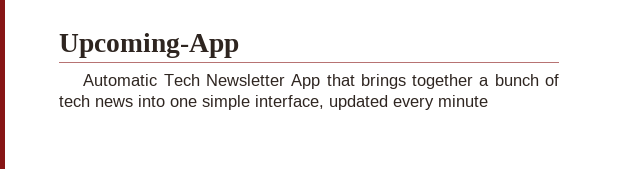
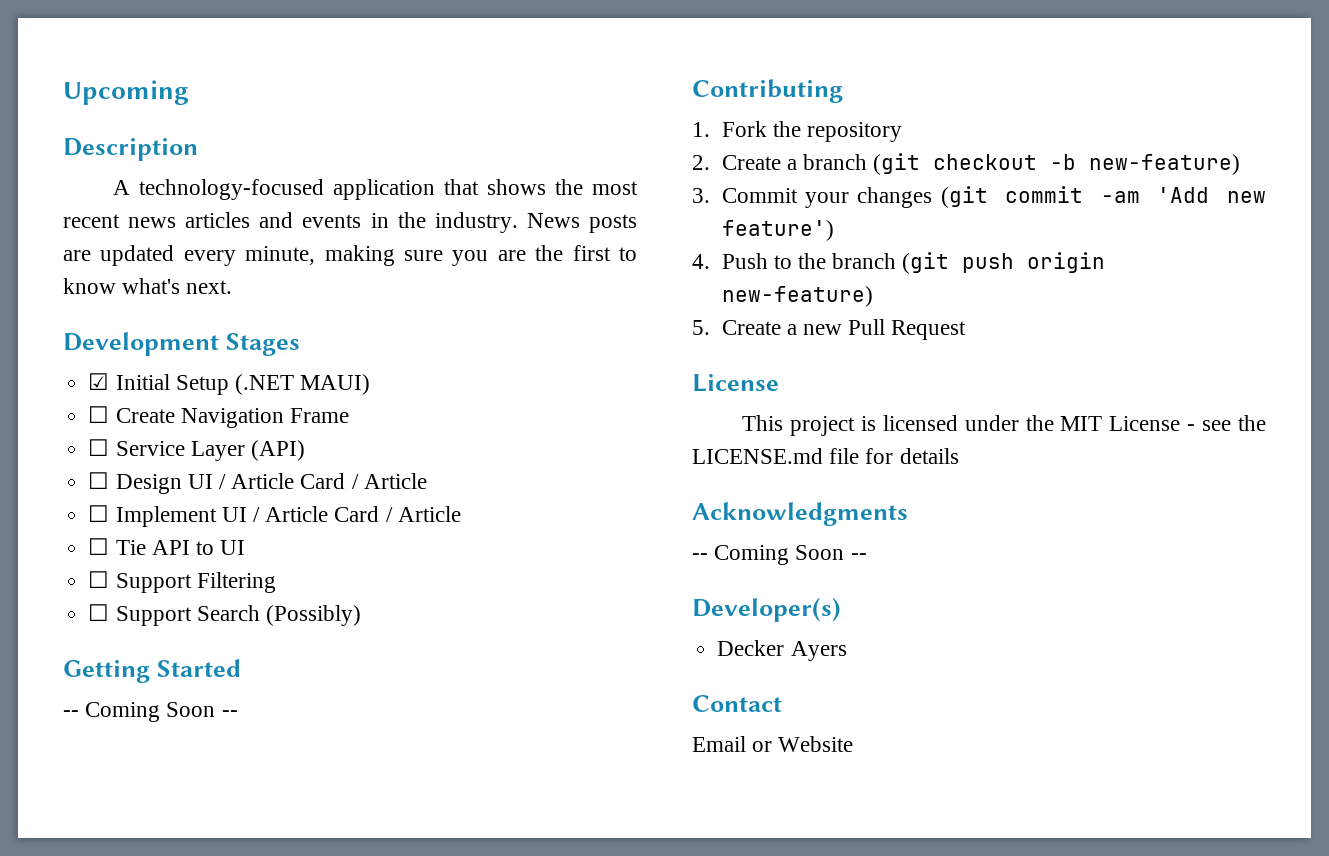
[59,33,239,58] [83,74,560,89] [59,95,488,110] Upcoming-App // Automatic Tech Newsletter App that brings together a bunch of tech news into one simple interface, updated every minute -> [63,80,189,105] [63,138,198,161] [113,179,638,200] [63,212,637,233] [63,245,637,266] [63,278,233,294] [63,332,300,356] [88,373,371,395] [88,406,349,428] [88,439,305,461] [88,472,427,494] [88,505,461,527] [88,538,246,555] [88,571,276,593] [88,604,361,626] [63,659,241,683] [63,702,238,722] [692,79,843,103] [692,121,902,142] [692,153,1241,175] [692,186,1266,208] [721,220,834,241] [692,252,1106,274] [721,286,873,307] [692,319,967,340] [692,374,779,392] [742,415,1266,436] [692,448,959,464] [692,502,908,526] [692,545,867,565] [692,597,841,622] [717,640,847,661] [692,695,782,712] [692,736,854,752] Upcoming // Description // A technology-focused application that shows the most recent news articles and events in the industry. News posts are updated every minute, making sure you are the first to know what's next. // Development Stages // ☑ Initial Setup (.NET MAUI) // ☐ Create Navigation Frame // ☐ Service Layer (API) // ☐ Design UI / Article Card / Article // ☐ Implement UI / Article Card / Article // ☐ Tie API to UI // ☐ Support Filtering // ☐ Support Search (Possibly) // Getting Started // -- Coming Soon -- // Contributing // 1. Fork the repository // 2. Create a branch (git checkout -b new-feature) // 3. Commit your changes (git commit -am 'Add new feature') // 4. Push to the branch (git push origin new-feature) // 5. Create a new Pull Request // License // This project is licensed under the MIT License - see the LICENSE.md file for details // Acknowledgments // -- Coming Soon -- // Developer(s) // Decker Ayers // Contact // Email or Website

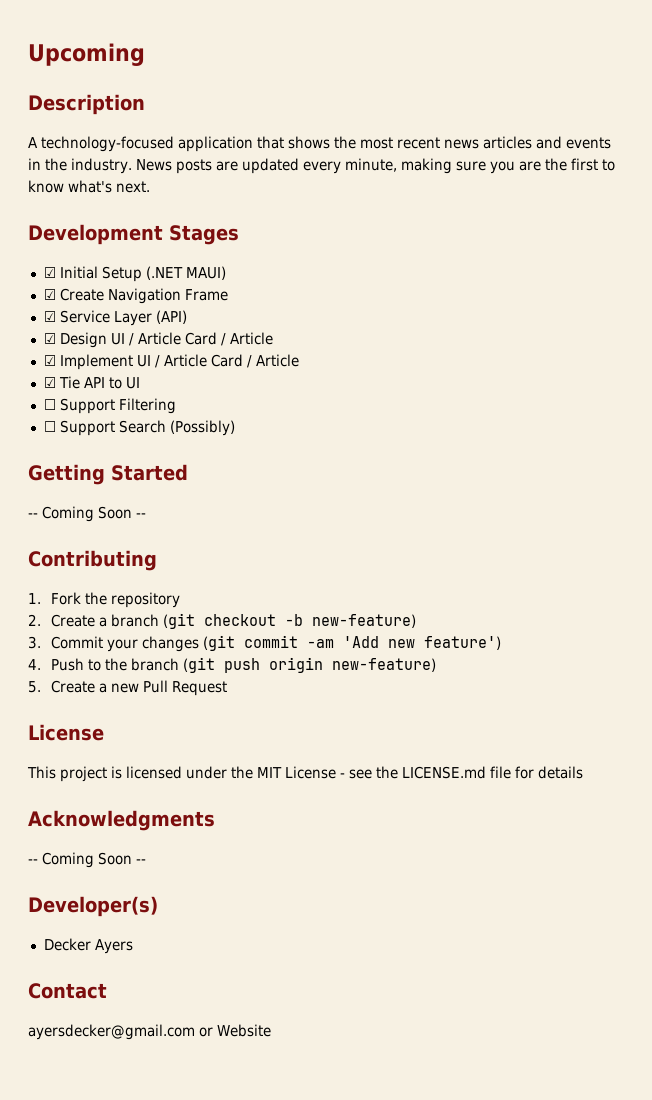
[88,406,110,423] ☐ -> [43,289,56,300] ☑
[88,439,110,456] ☐ -> [43,311,56,322] ☑
[88,472,110,489] ☐ -> [43,333,56,344] ☑
[88,505,110,522] ☐ -> [43,355,56,366] ☑
[88,538,110,555] ☐ -> [43,377,56,388] ☑
[692,736,746,752] Email -> [28,1024,195,1040] ayersdecker@gmail.com

